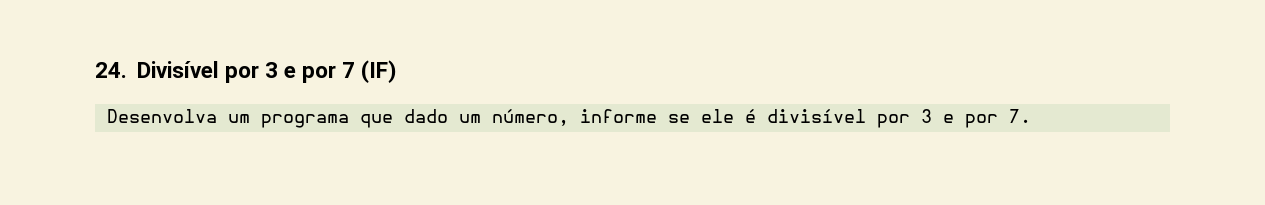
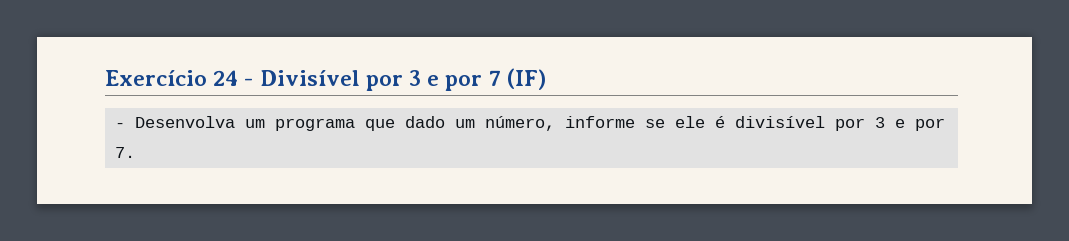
[95,62,127,78] 24. -> [105,70,254,86] Exercício 24 -
(397, 71) none -> [114,123,125,128] -

